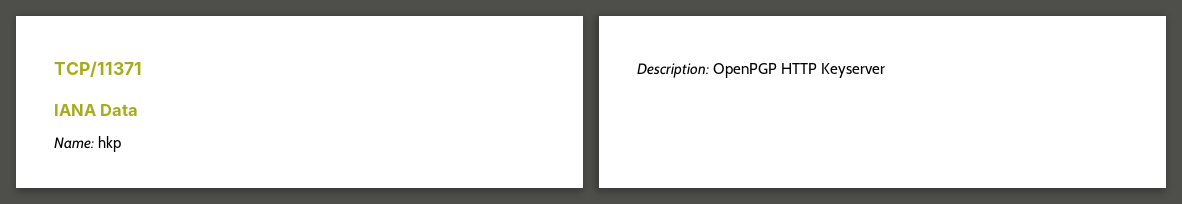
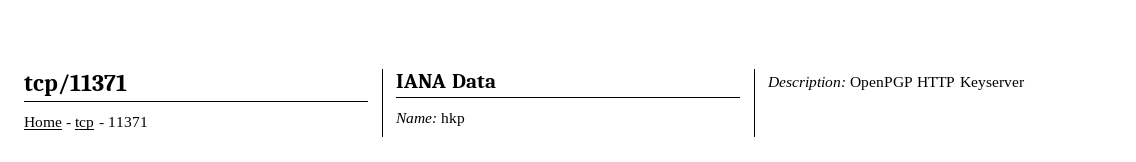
[54,61,142,77] TCP/11371 -> [24,74,127,96] [24,117,148,130] tcp/11371 // Home - tcp - 11371

